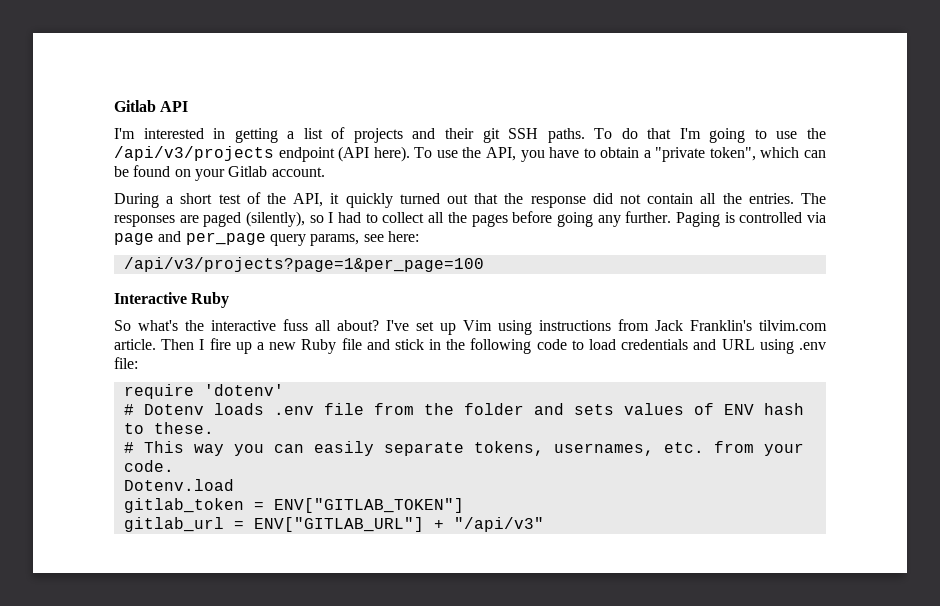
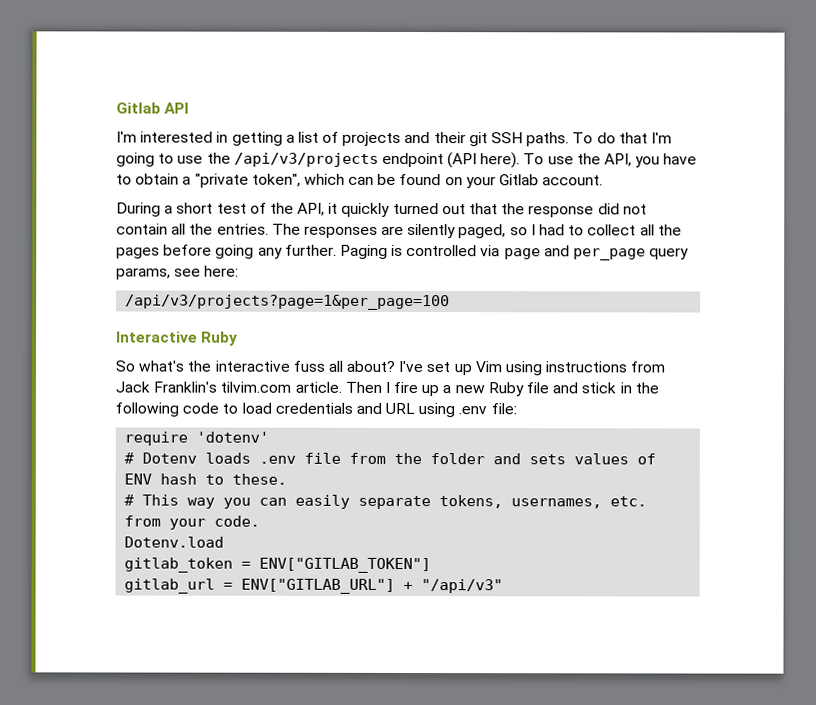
[203,211,306,227] paged (silently), -> [407,223,507,239] silently paged,

